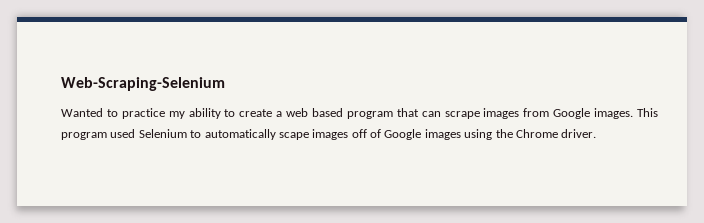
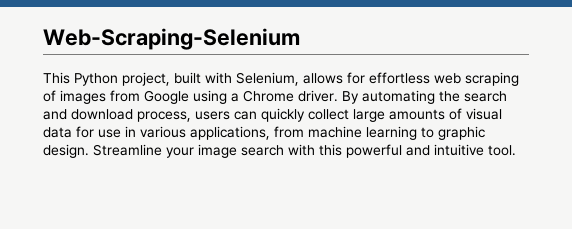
[61,108,659,119] [61,129,597,140] Wanted to practice my ability to create a web based program that can scrape images from Google images. This program used Selenium to automatically scape images off of Google images using the Chrome driver. -> [43,72,519,86] [43,90,507,104] [43,108,502,122] [43,126,485,140] [43,144,516,158] This Python project, built with Selenium, allows for effortless web scraping of images from Google using a Chrome driver. By automating the search and download process, users can quickly collect large amounts of visual data for use in various applications, from machine learning to graphic design. Streamline your image search with this powerful and intuitive tool.

